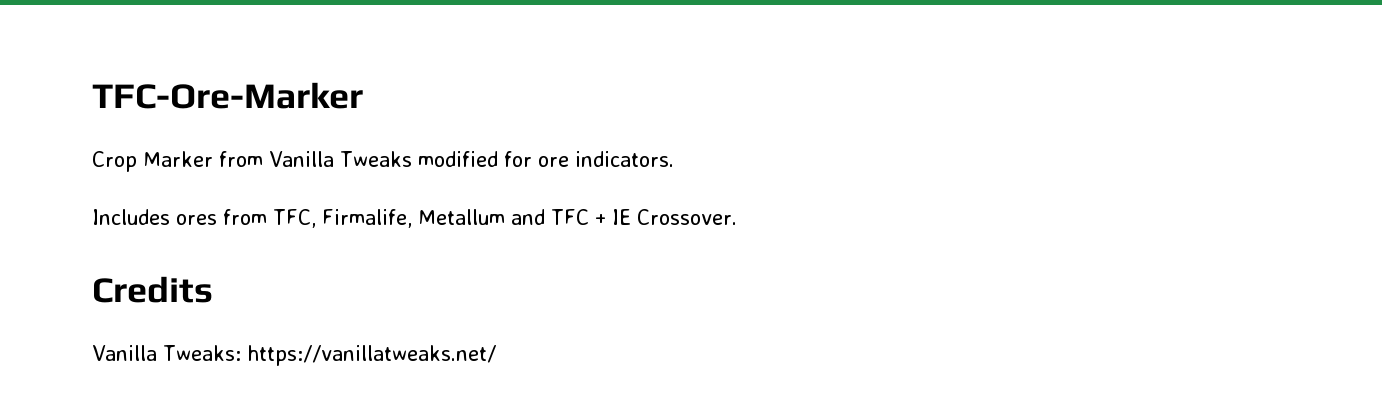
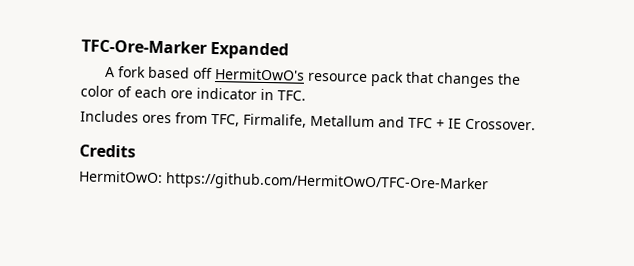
[92,151,674,172] // Crop Marker from Vanilla Tweaks modified for ore indicators. -> [210,41,290,60] [104,66,521,89] [80,85,306,101] Expanded // A fork based off HermitOwO's resource pack that changes the color of each ore indicator in TFC.
[92,345,496,366] Vanilla Tweaks: https://vanillatweaks.net/ -> [79,170,489,194] HermitOwO: https://github.com/HermitOwO/TFC-Ore-Marker

